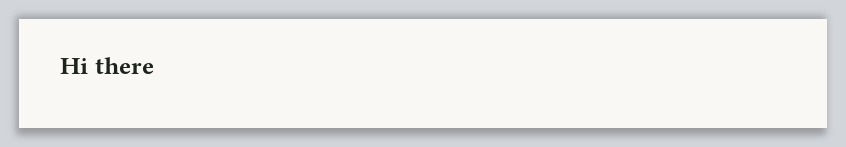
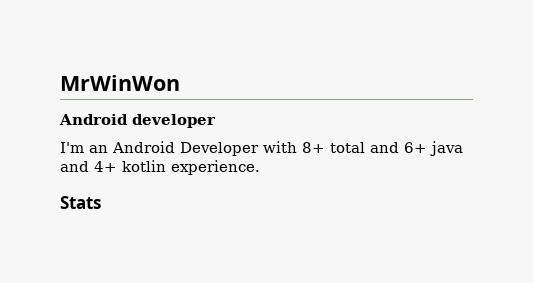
[60,57,154,74] Hi there -> [60,75,180,91] [59,114,216,128] [60,141,463,156] [60,160,260,175] [60,196,101,209] MrWinWon // Android developer // I'm an Android Developer with 8+ total and 6+ java and 4+ kotlin experience. // Stats

